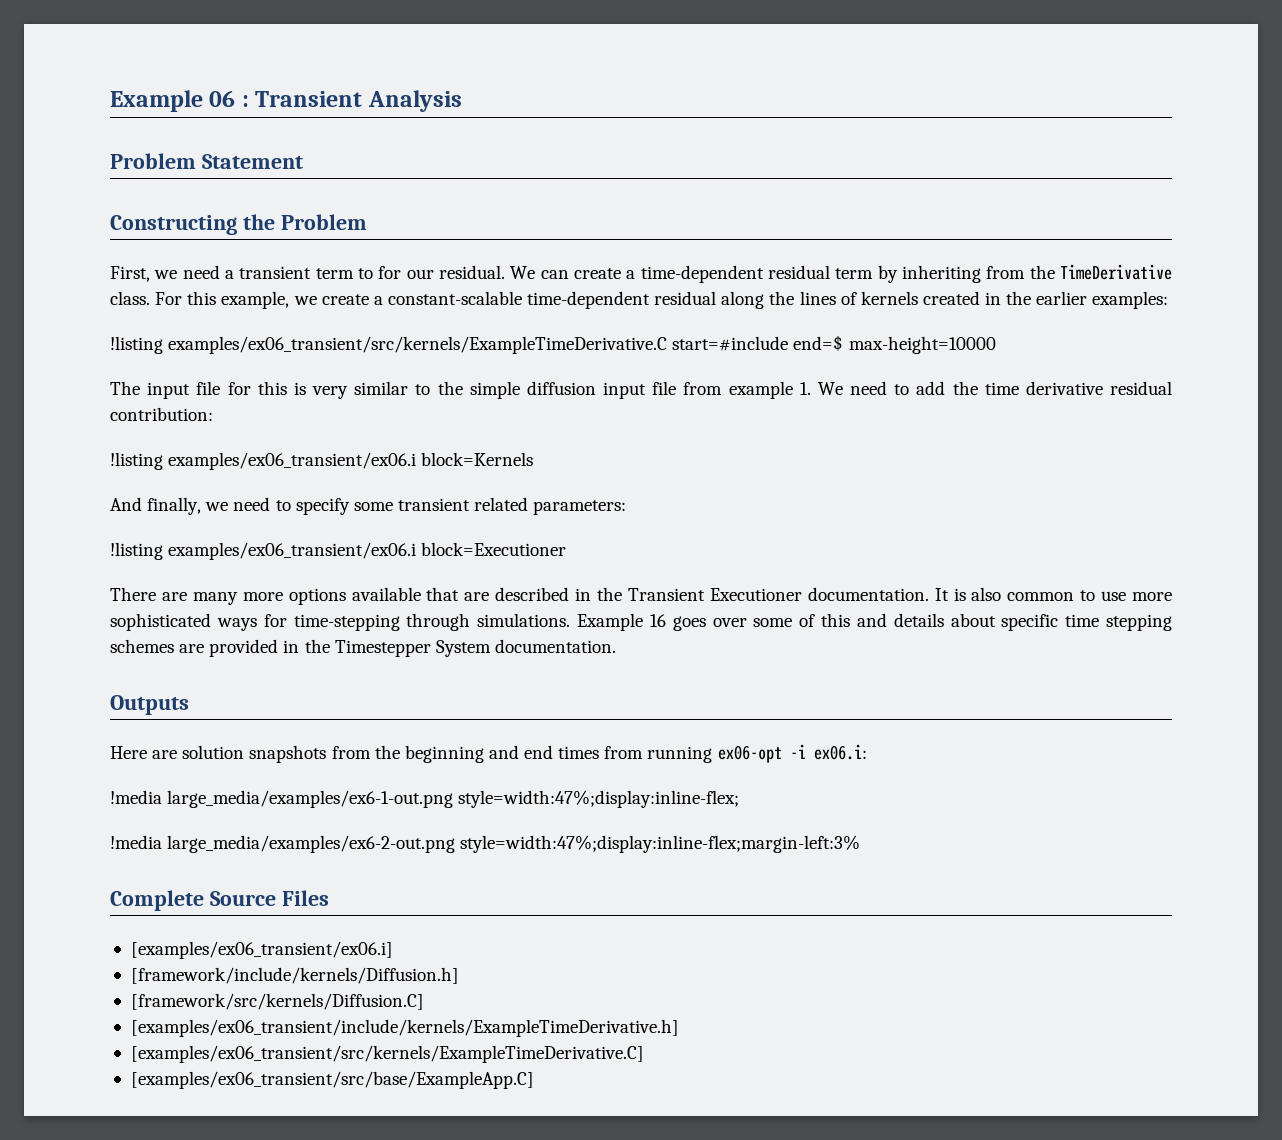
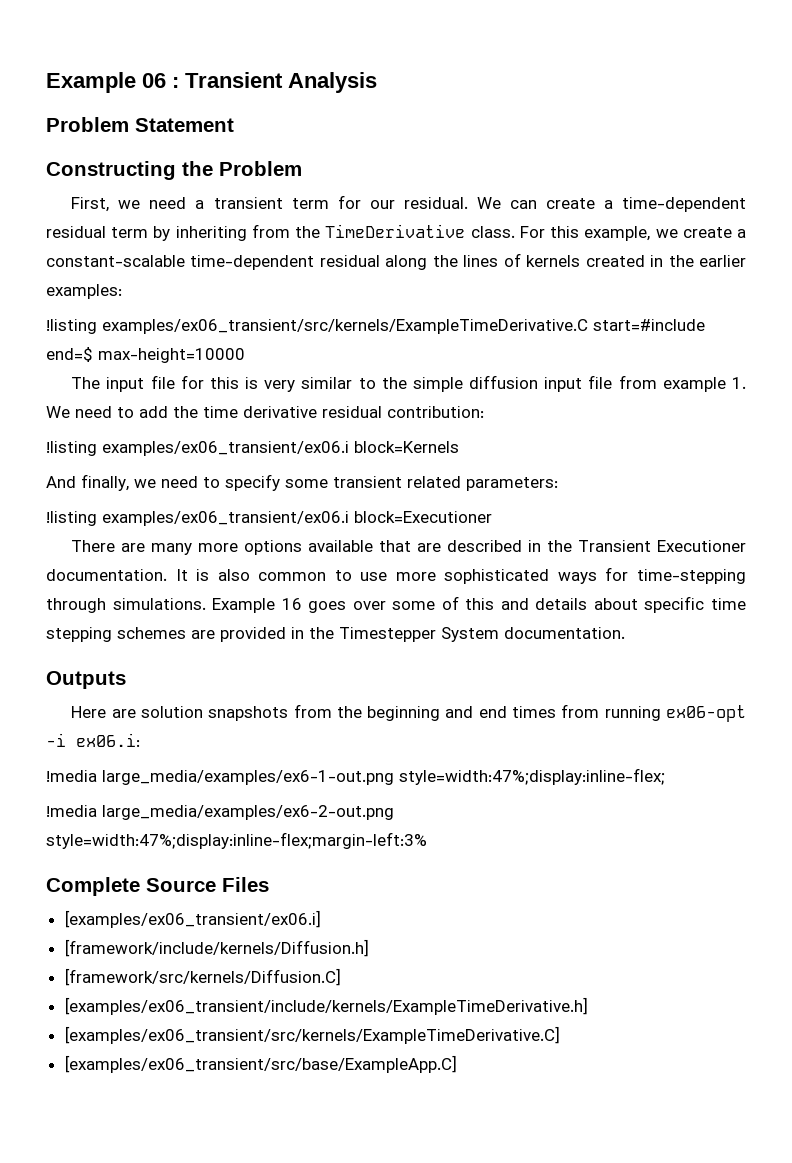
[358,268,373,279] to -> (329, 203) none

